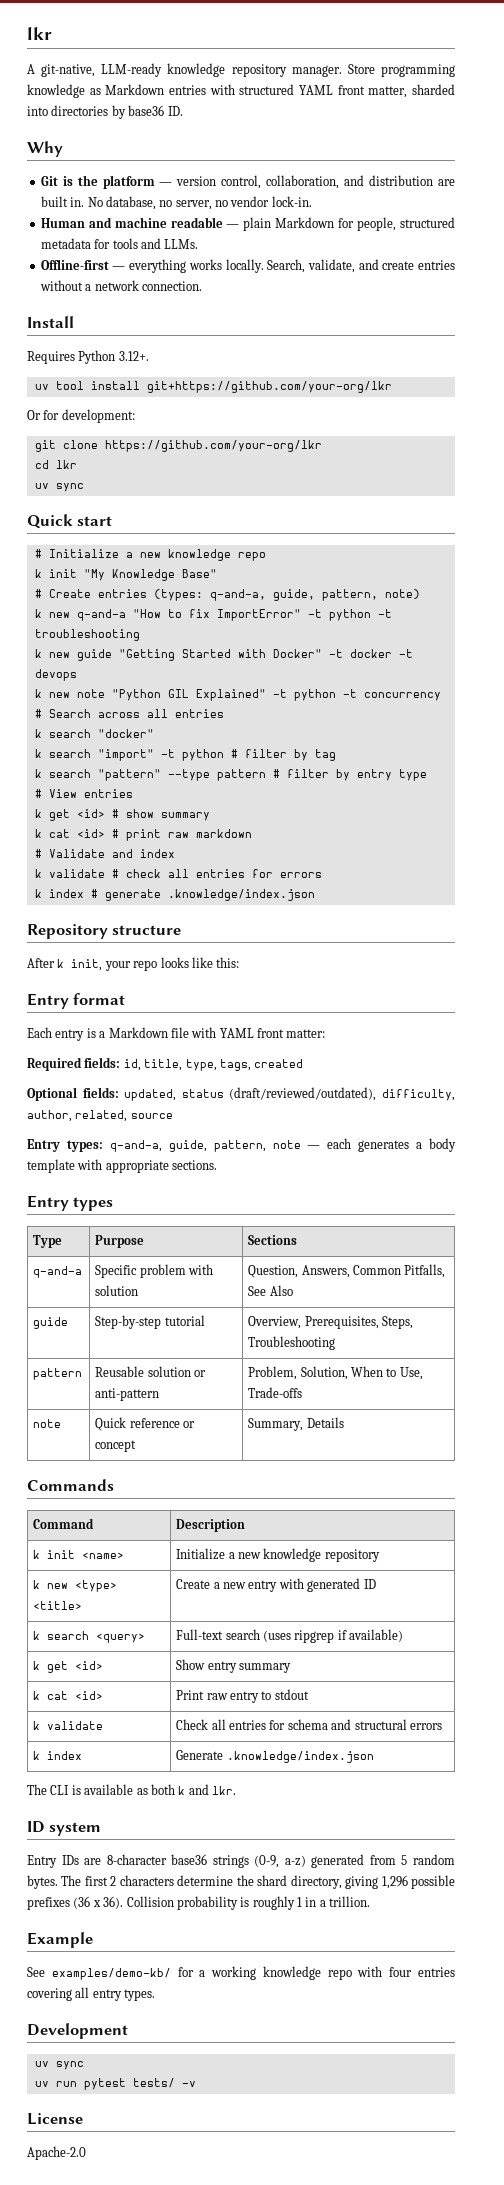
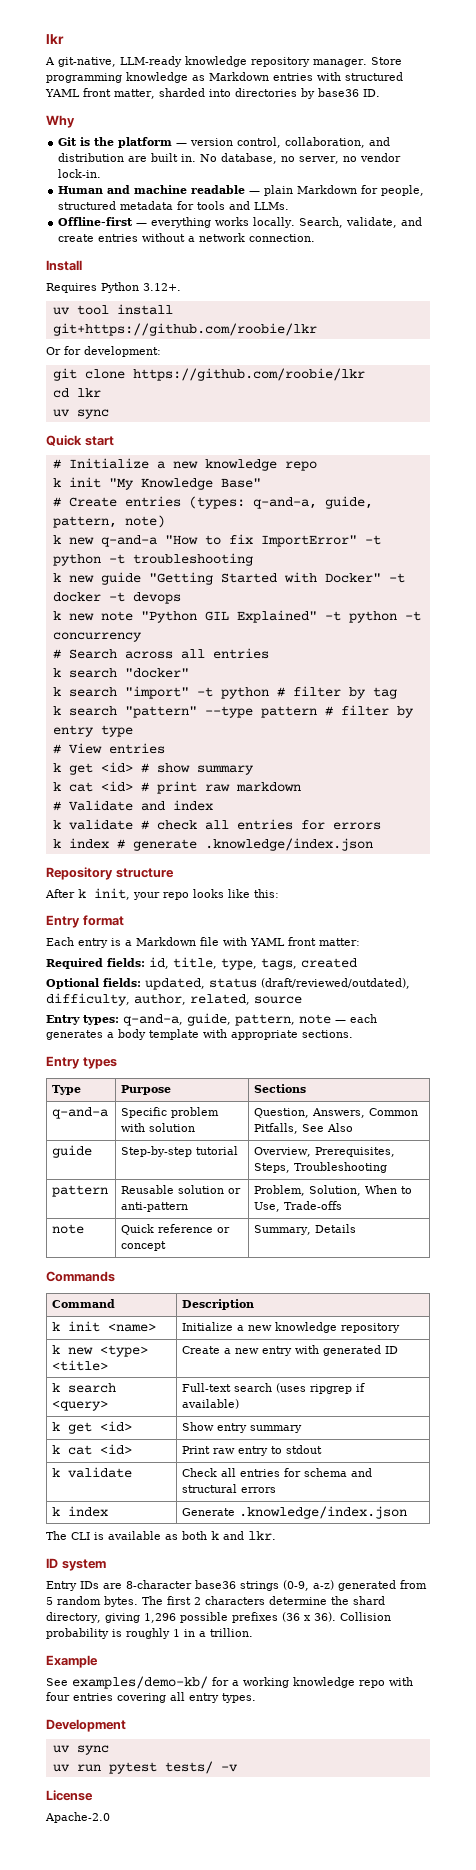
[146,381,392,393] git+https://github.com/your-org/lkr -> [52,323,317,336] git+https://github.com/roobie/lkr
[104,440,322,452] https://github.com/your-org/lkr -> [132,368,365,381] https://github.com/roobie/lkr

